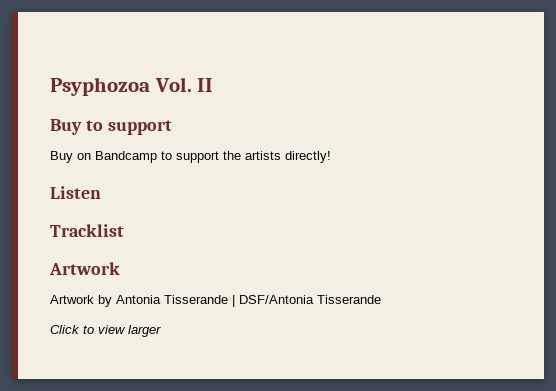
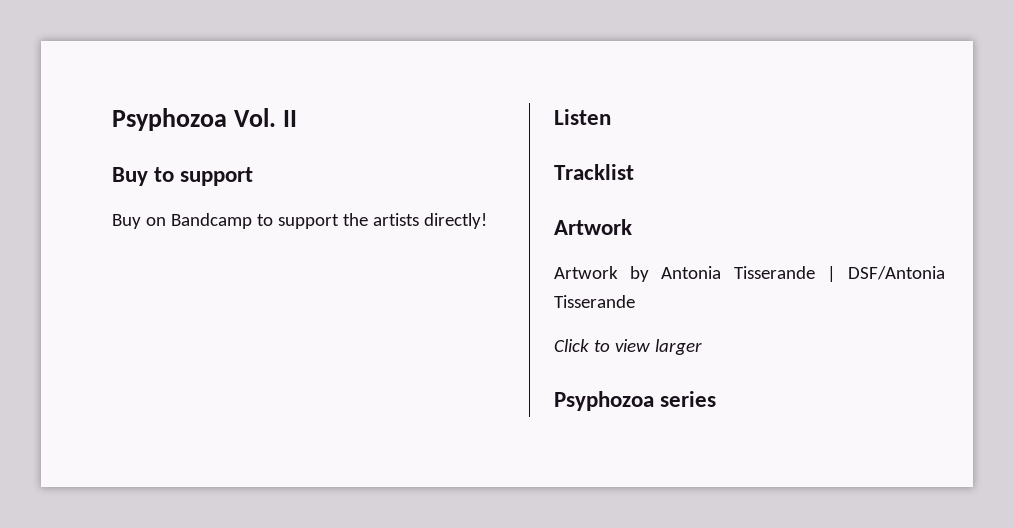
(161, 331) none -> [554,391,717,411] // Psyphozoa series

